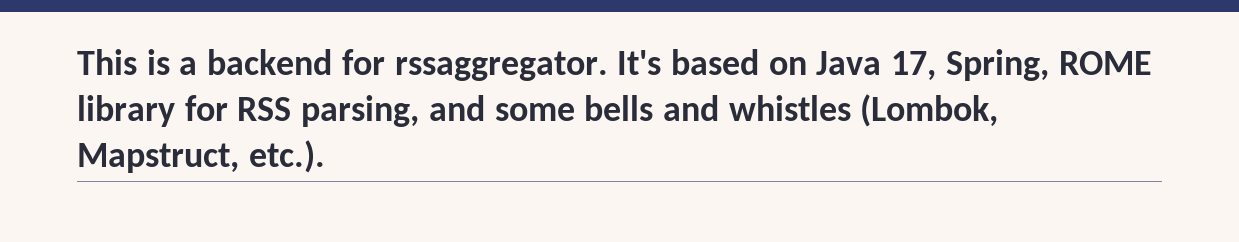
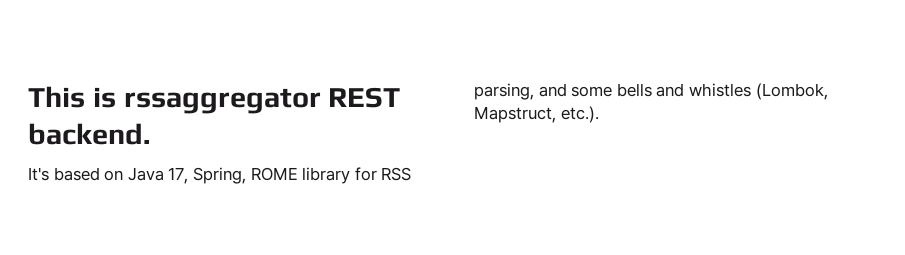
[179,49,608,81] a backend for rssaggregator. -> [123,87,401,114] [28,123,150,145] rssaggregator REST backend. //

